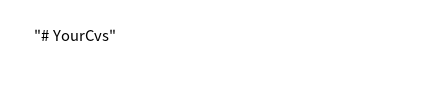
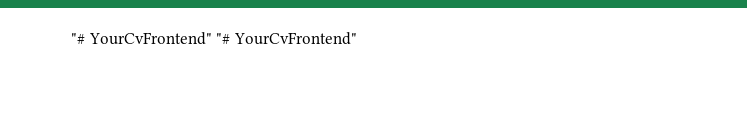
[34,29,117,41] "# YourCvs" -> [71,32,357,45] "# YourCvFrontend" "# YourCvFrontend"

